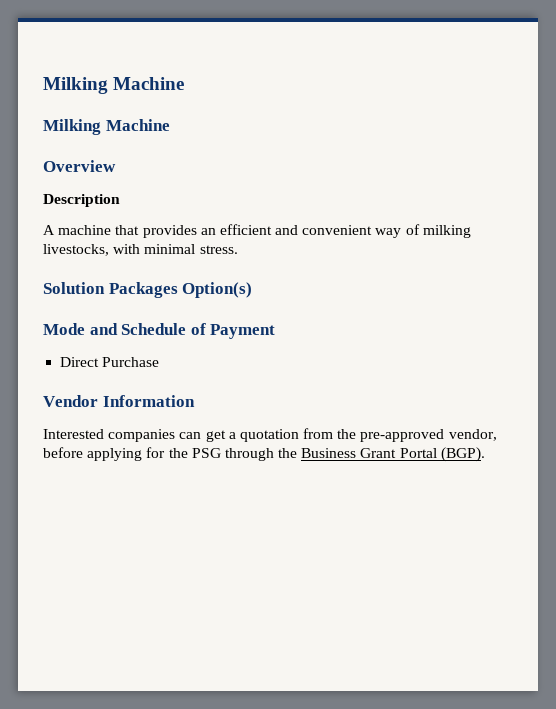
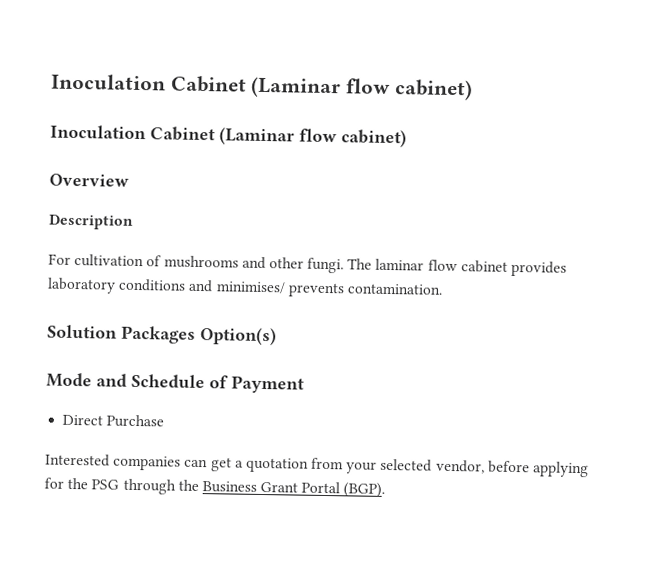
[43,77,185,94] [43,119,170,135] [43,160,116,172] [43,194,120,207] [43,224,471,238] [43,244,238,256] Milking Machine // Milking Machine // Overview // Description // A machine that provides an efficient and convenient way of milking livestocks, with minimal stress. -> [51,73,473,101] [50,124,407,148] [49,173,129,187] [48,214,134,230] [48,253,568,277] [47,277,443,298] Inoculation Cabinet (Laminar flow cabinet) // Inoculation Cabinet (Laminar flow cabinet) // Overview // Description // For cultivation of mushrooms and other fungi. The laminar flow cabinet provides laboratory conditions and minimises/ prevents contamination.
[43,395,195,407] // Vendor Information -> (165, 421) none
[337,429,445,442] the pre-approved -> [346,458,433,474] your selected

